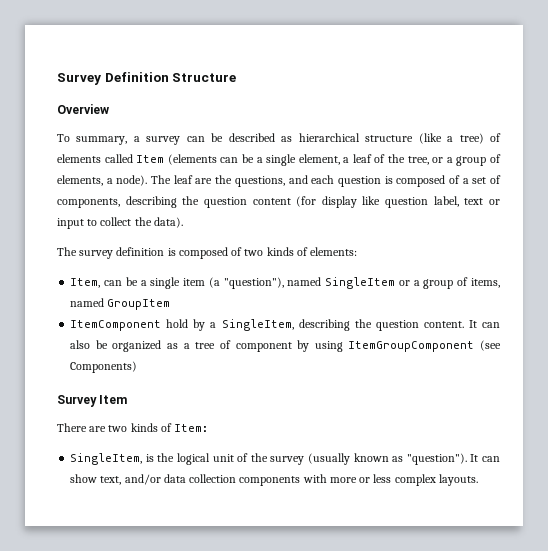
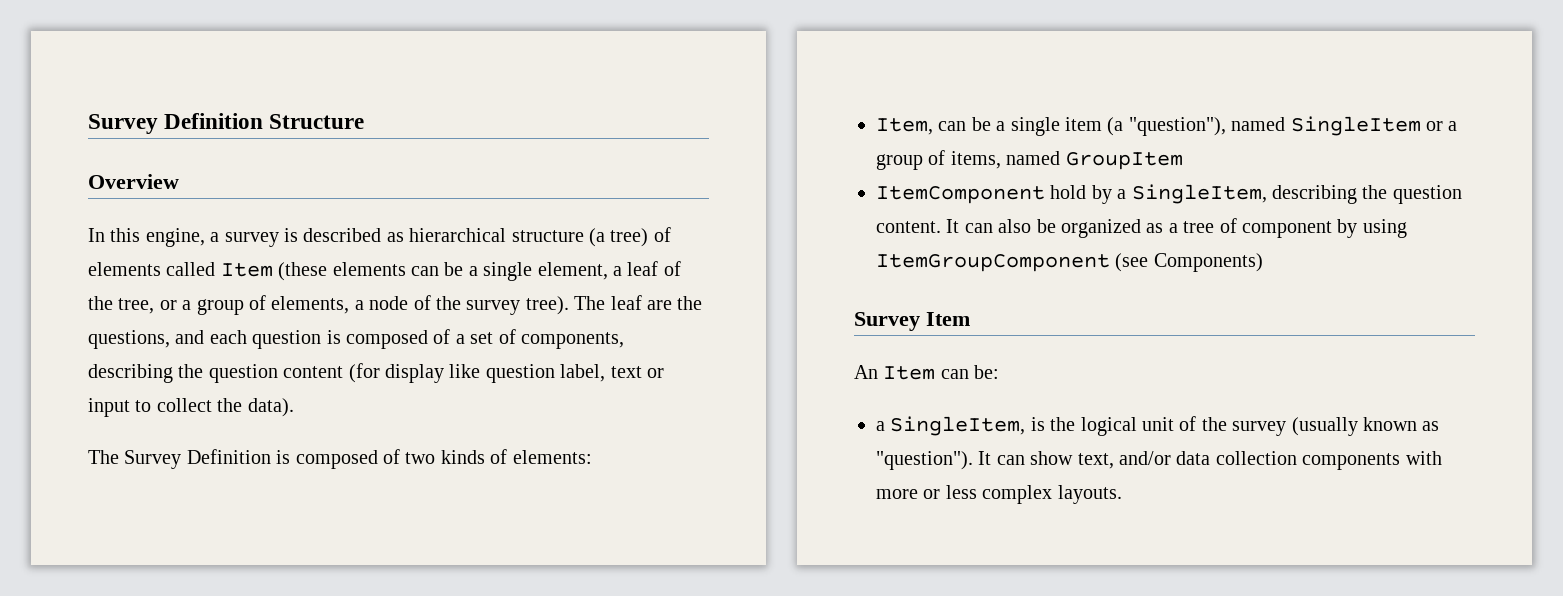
[57,133,224,145] To summary, a survey can be -> [88,228,298,247] In this engine, a survey is
[418,133,454,144] (like a -> [588,228,605,247] (a
[167,154,217,165] (elements -> [278,262,406,281] (these elements
[116,175,148,186] node). -> [369,295,569,315] node of the survey tree).
[79,247,165,259] survey definition -> [124,449,271,469] Survey Definition
[57,423,209,432] There are two kinds of Item: // -> [854,365,1000,380] [876,421,885,431] An Item can be: // a

